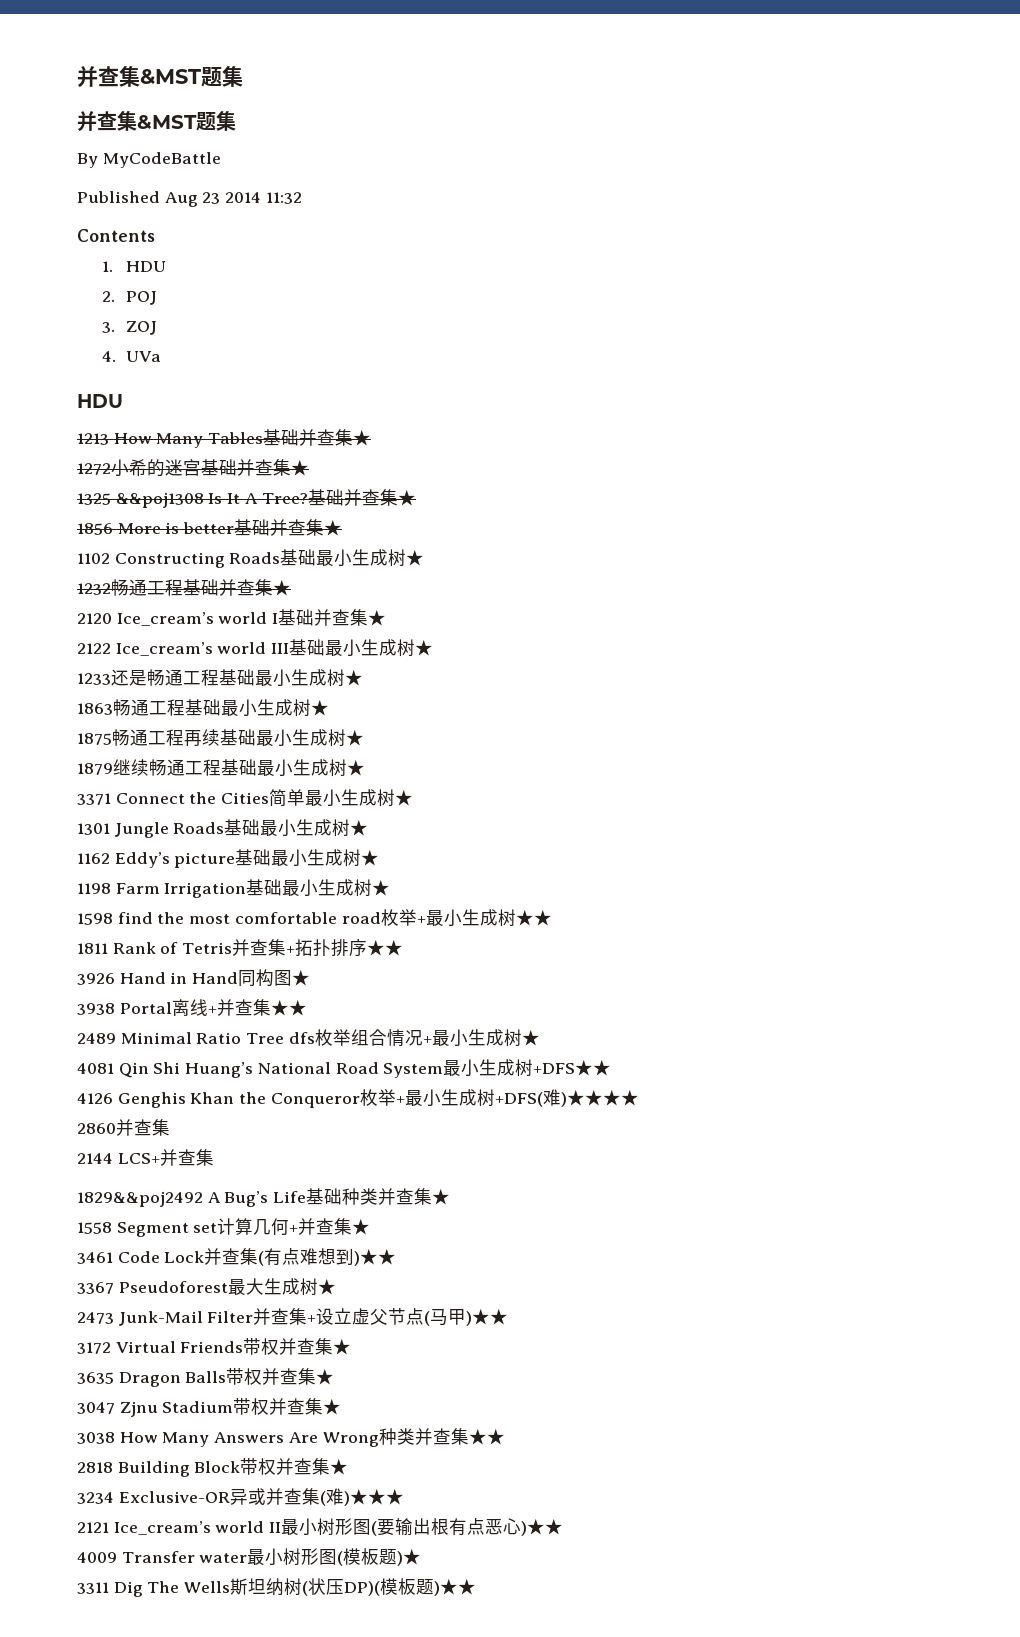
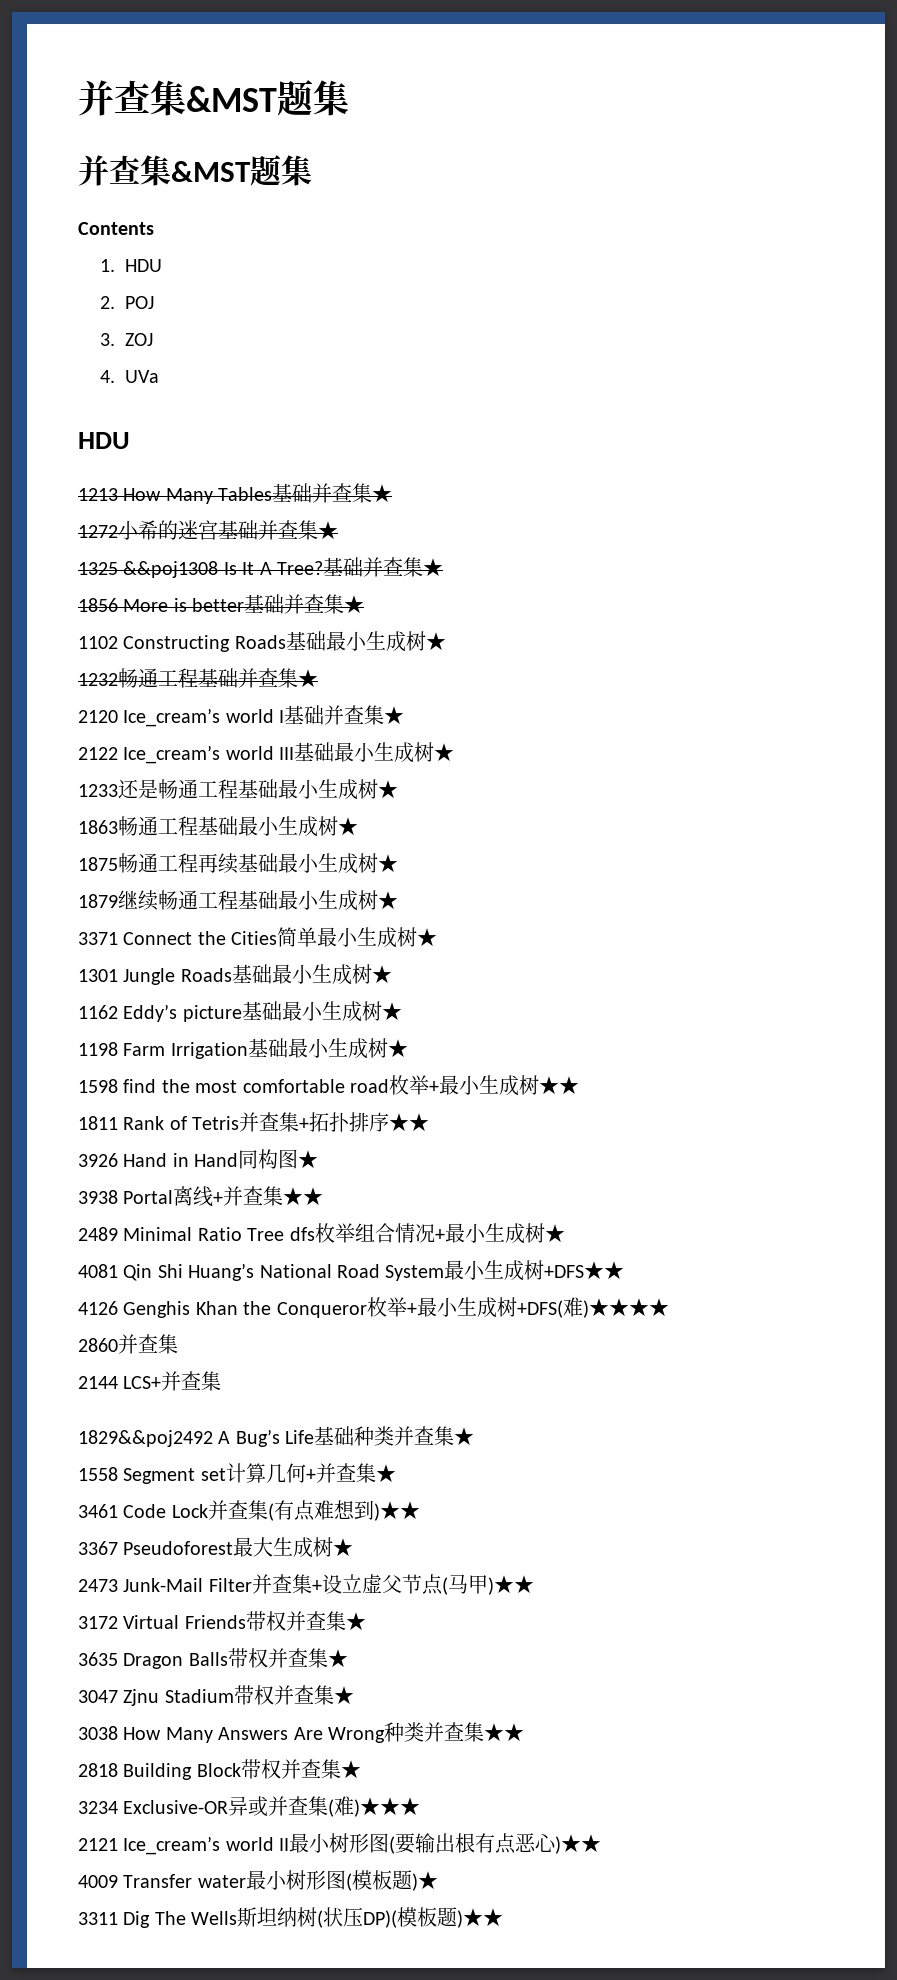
[77,152,221,168] [77,191,302,207] // By MyCodeBattle // Published Aug 23 2014 11:32 -> (312, 170) none

